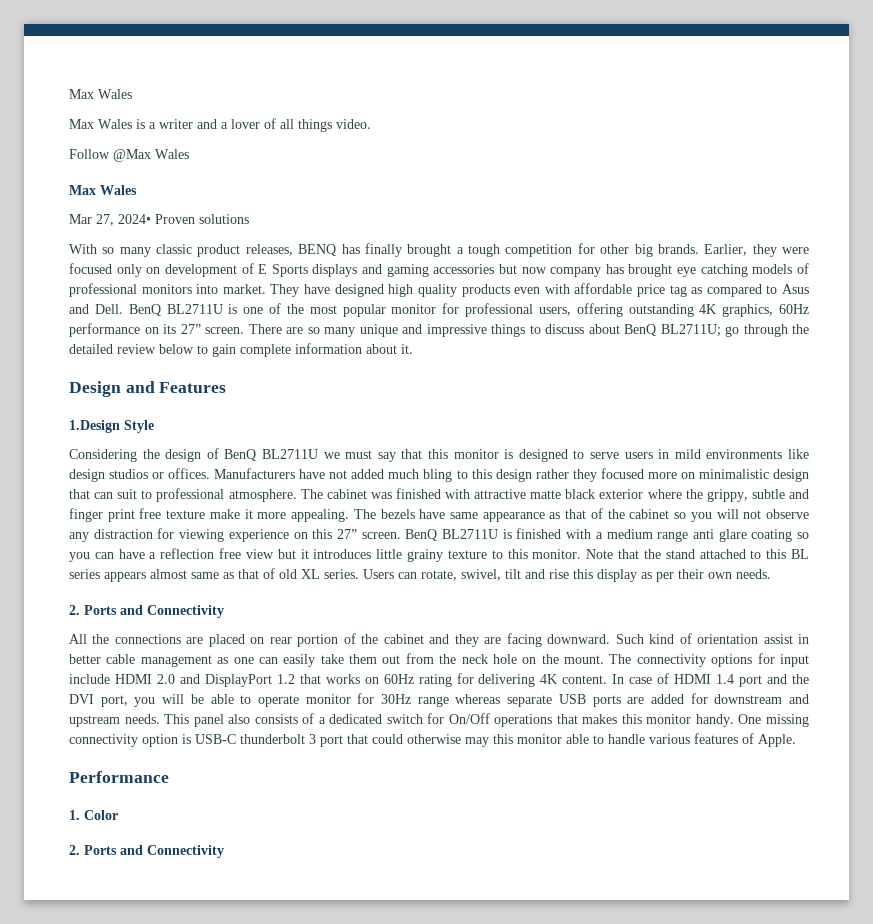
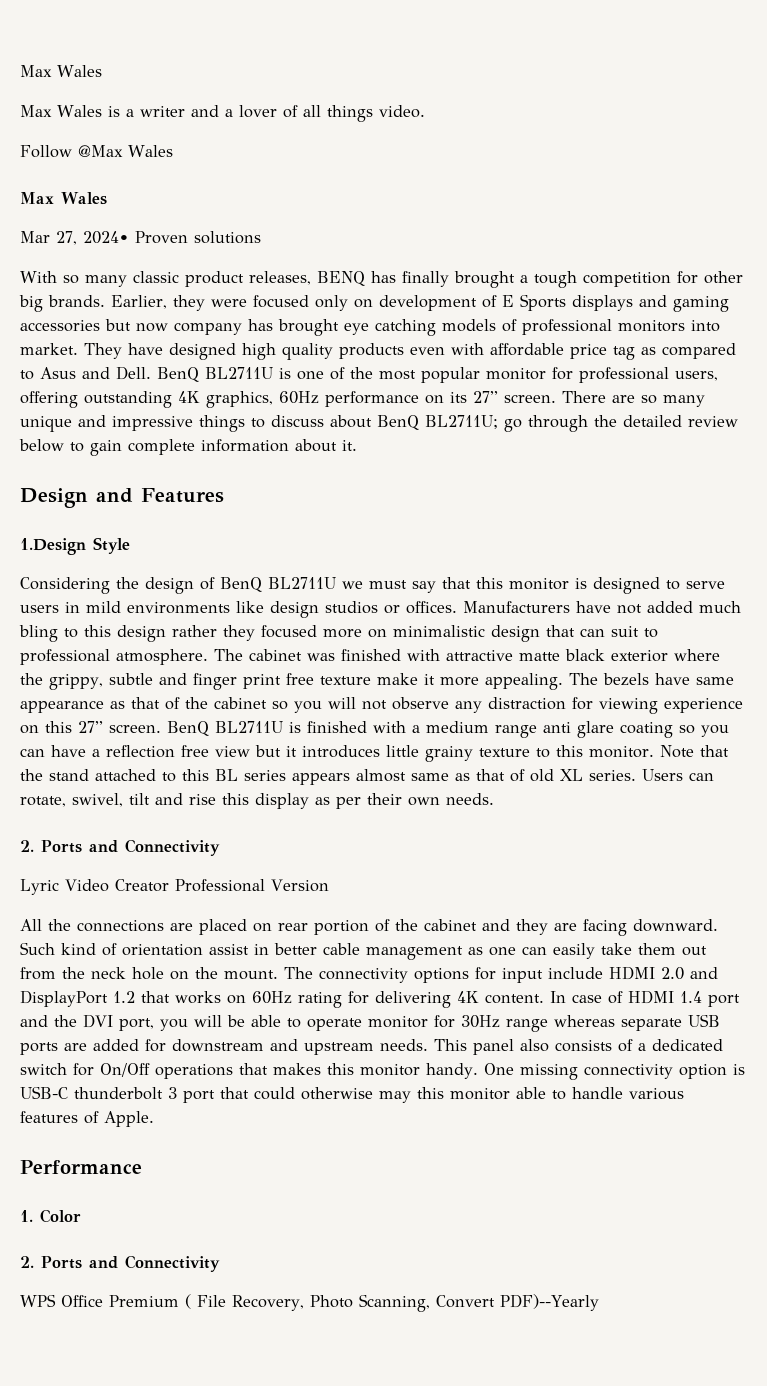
(224, 611) none -> [20,879,329,895] // Lyric Video Creator Professional Version
(224, 851) none -> [20,1294,599,1312] // WPS Office Premium ( File Recovery, Photo Scanning, Convert PDF)--Yearly

